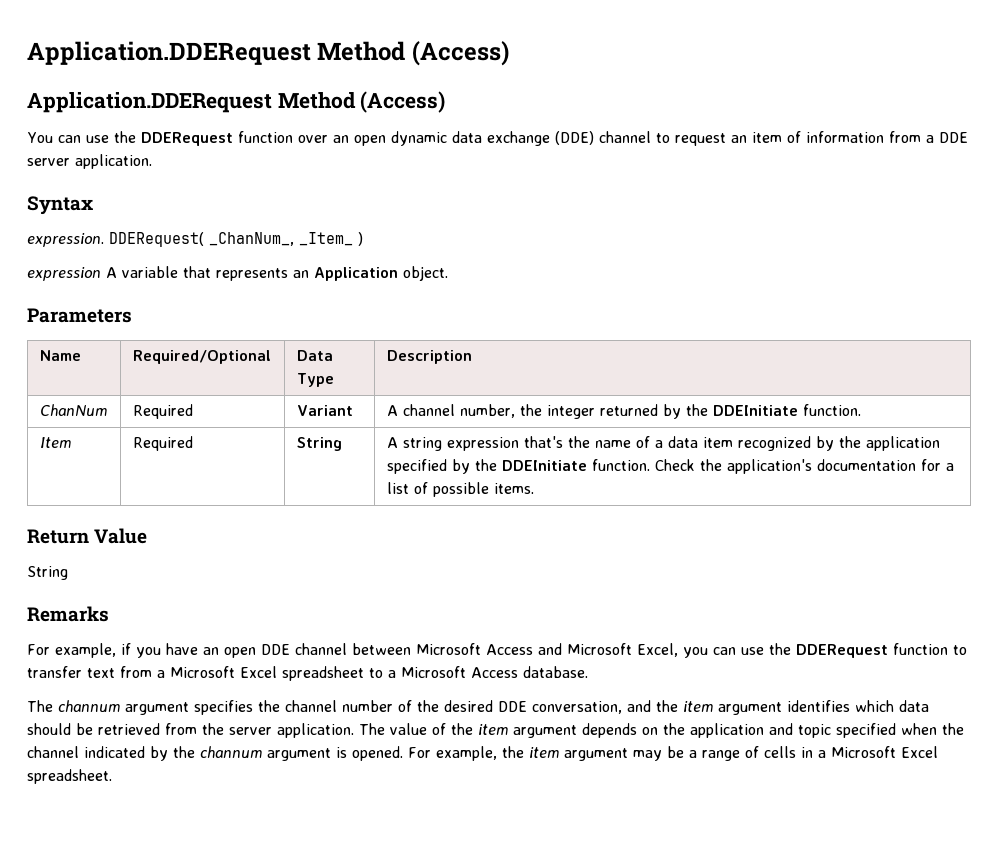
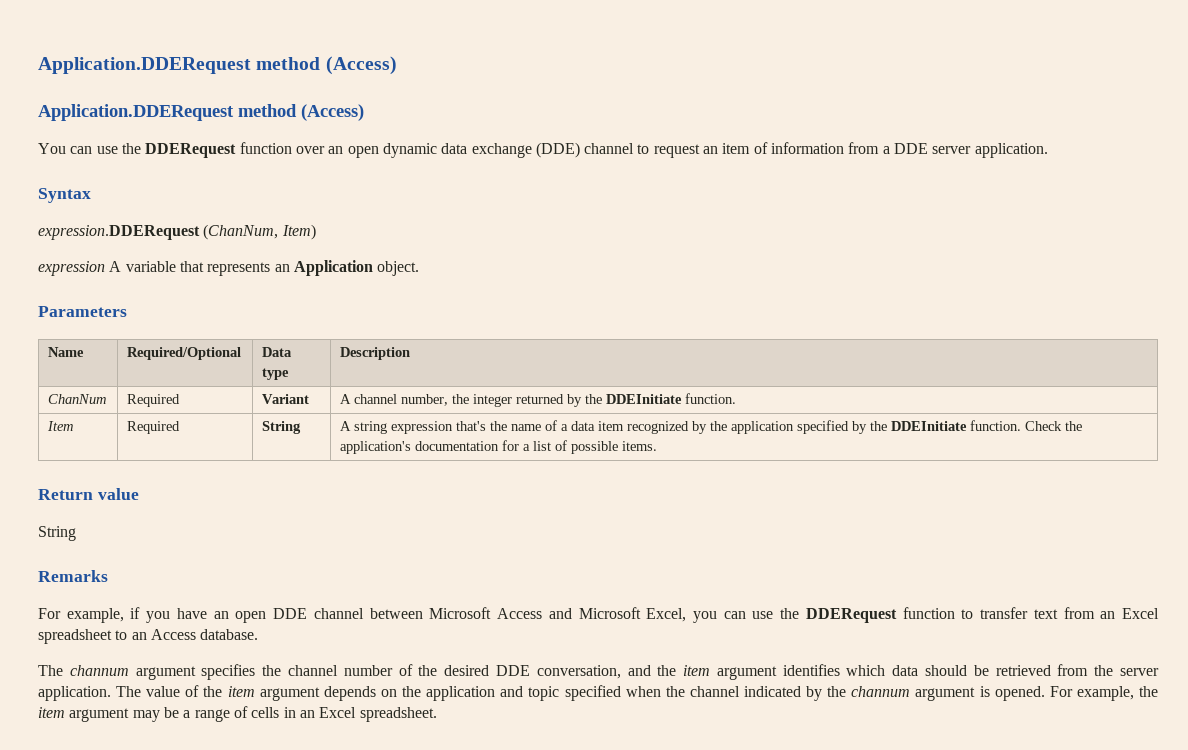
[27,41,406,65] Application.DDERequest Method -> [38,57,321,74] Application.DDERequest method
[277,92,356,109] Method -> [238,104,297,117] method
[27,232,363,247] expression. DDERequest( _ChanNum_, _Item_ ) -> [38,224,316,240] expression.DDERequest (ChanNum, Item)
[296,373,334,387] Type -> [262,368,290,380] type
[94,528,148,544] Value -> [97,488,139,500] value
[157,666,235,678] a Microsoft -> [1100,611,1116,619] an
[388,666,466,678] a Microsoft -> [131,632,147,640] an
[818,746,896,758] a Microsoft -> [299,710,315,718] an

